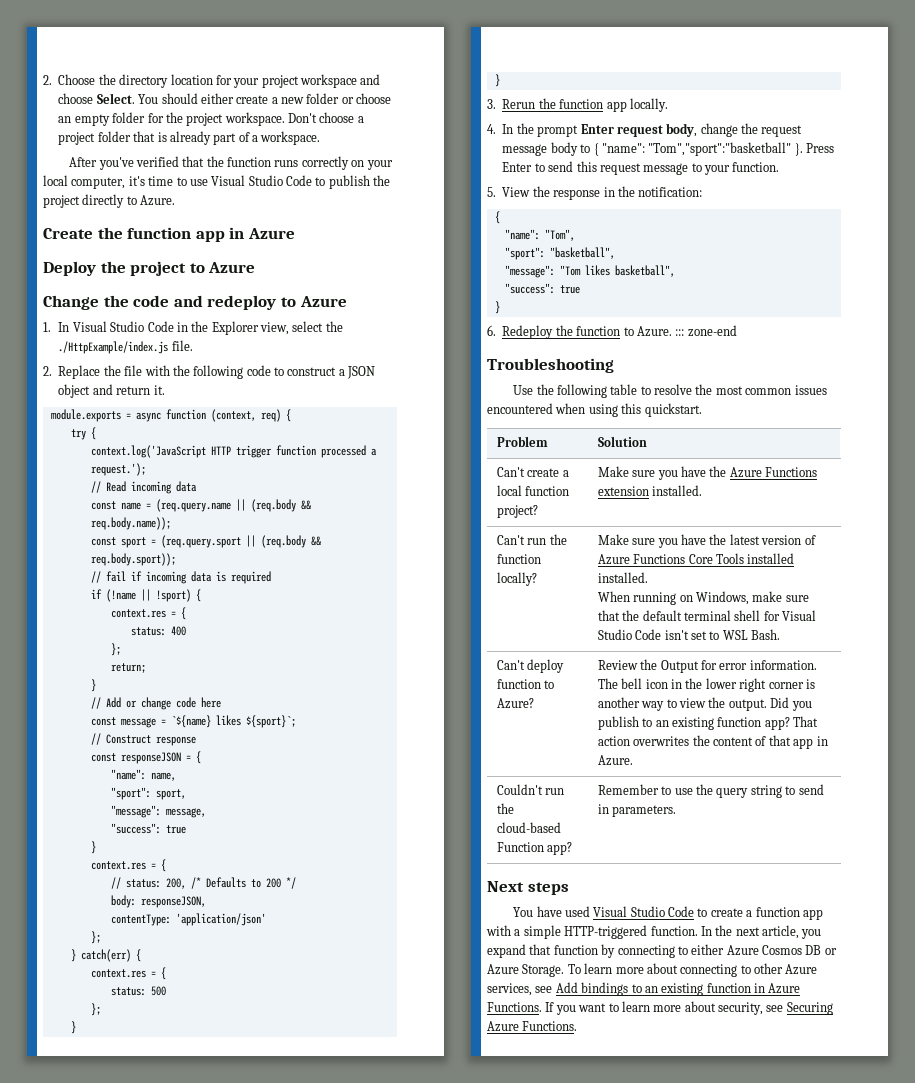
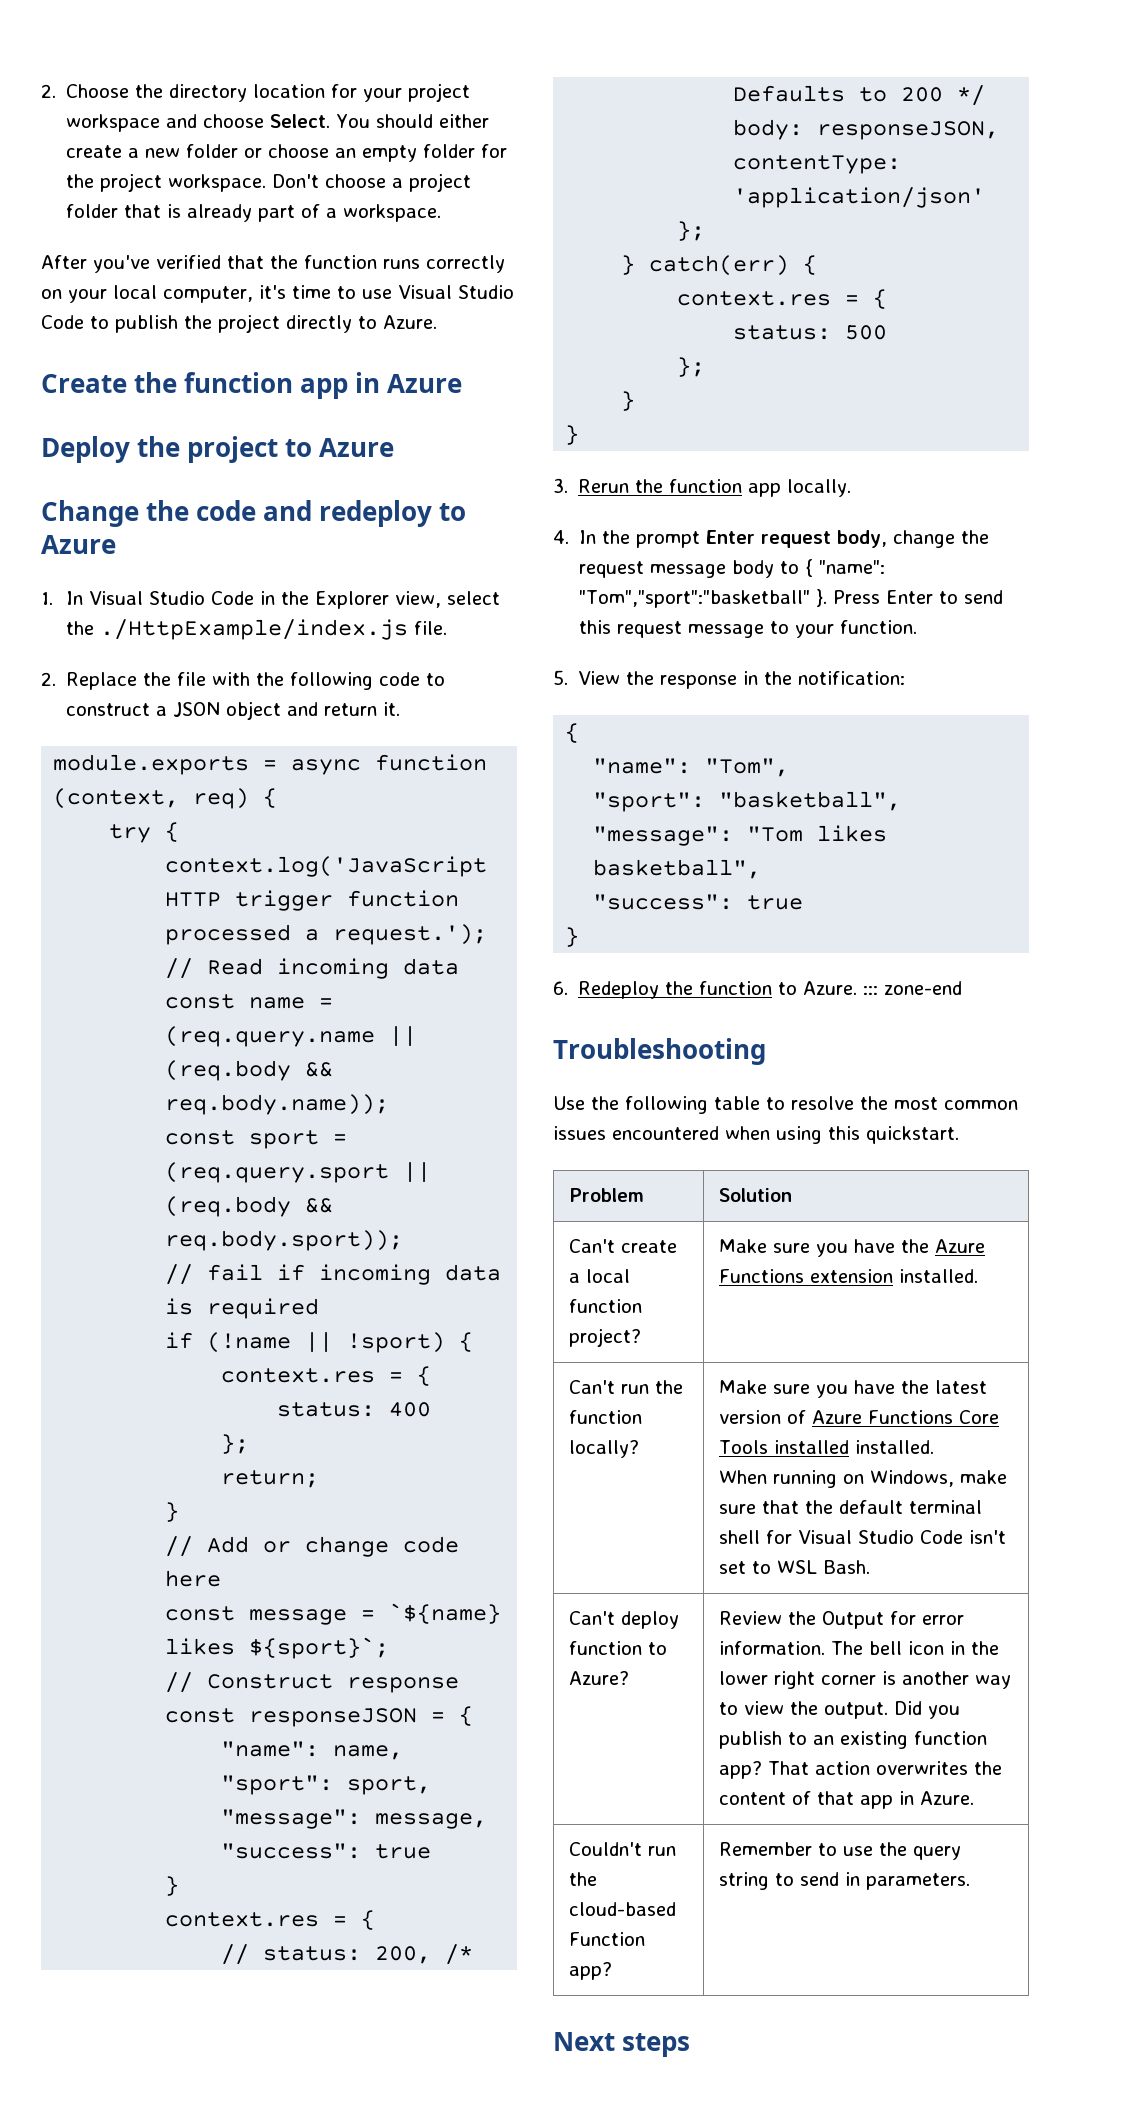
[513,906,823,920] [486,925,822,939] [487,944,837,958] [487,963,818,977] [487,982,801,996] [487,1001,833,1015] [487,1021,578,1032] // You have used Visual Studio Code to create a function app with a simple HTTP-triggered function. In the next article, you expand that function by connecting to either Azure Cosmos DB or Azure Storage. To learn more about connecting to other Azure services, see Add bindings to an existing function in Azure Functions. If you want to learn more about security, see Securing Azure Functions. -> (691, 2045) none

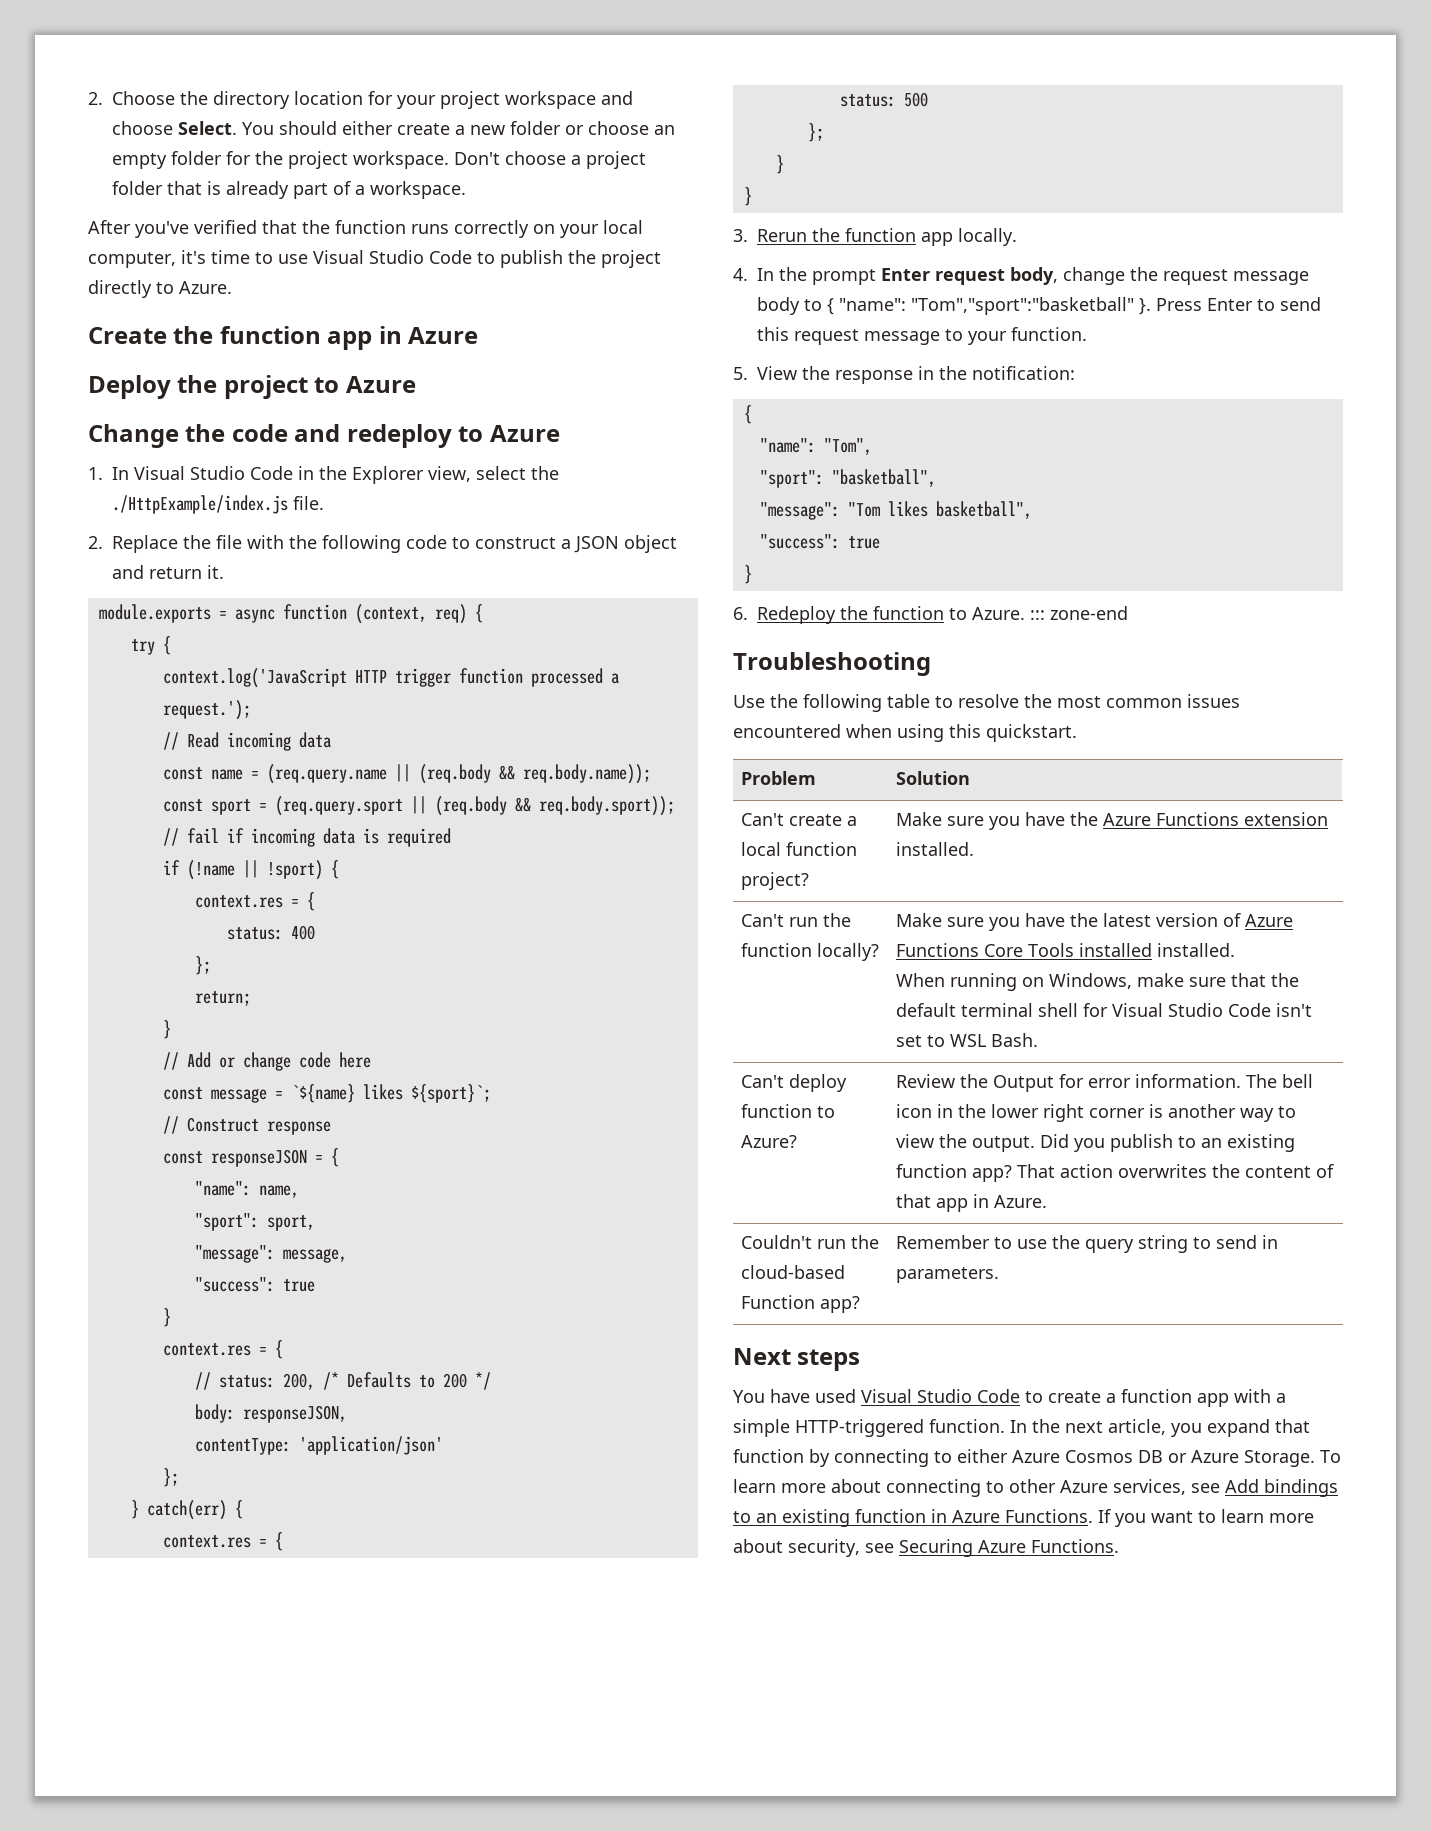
(691, 2045) none -> [733,1389,1286,1407] [733,1419,1310,1437] [733,1449,1341,1467] [733,1479,1338,1497] [733,1509,1314,1527] [733,1539,1119,1557] // You have used Visual Studio Code to create a function app with a simple HTTP-triggered function. In the next article, you expand that function by connecting to either Azure Cosmos DB or Azure Storage. To learn more about connecting to other Azure services, see Add bindings to an existing function in Azure Functions. If you want to learn more about security, see Securing Azure Functions.

